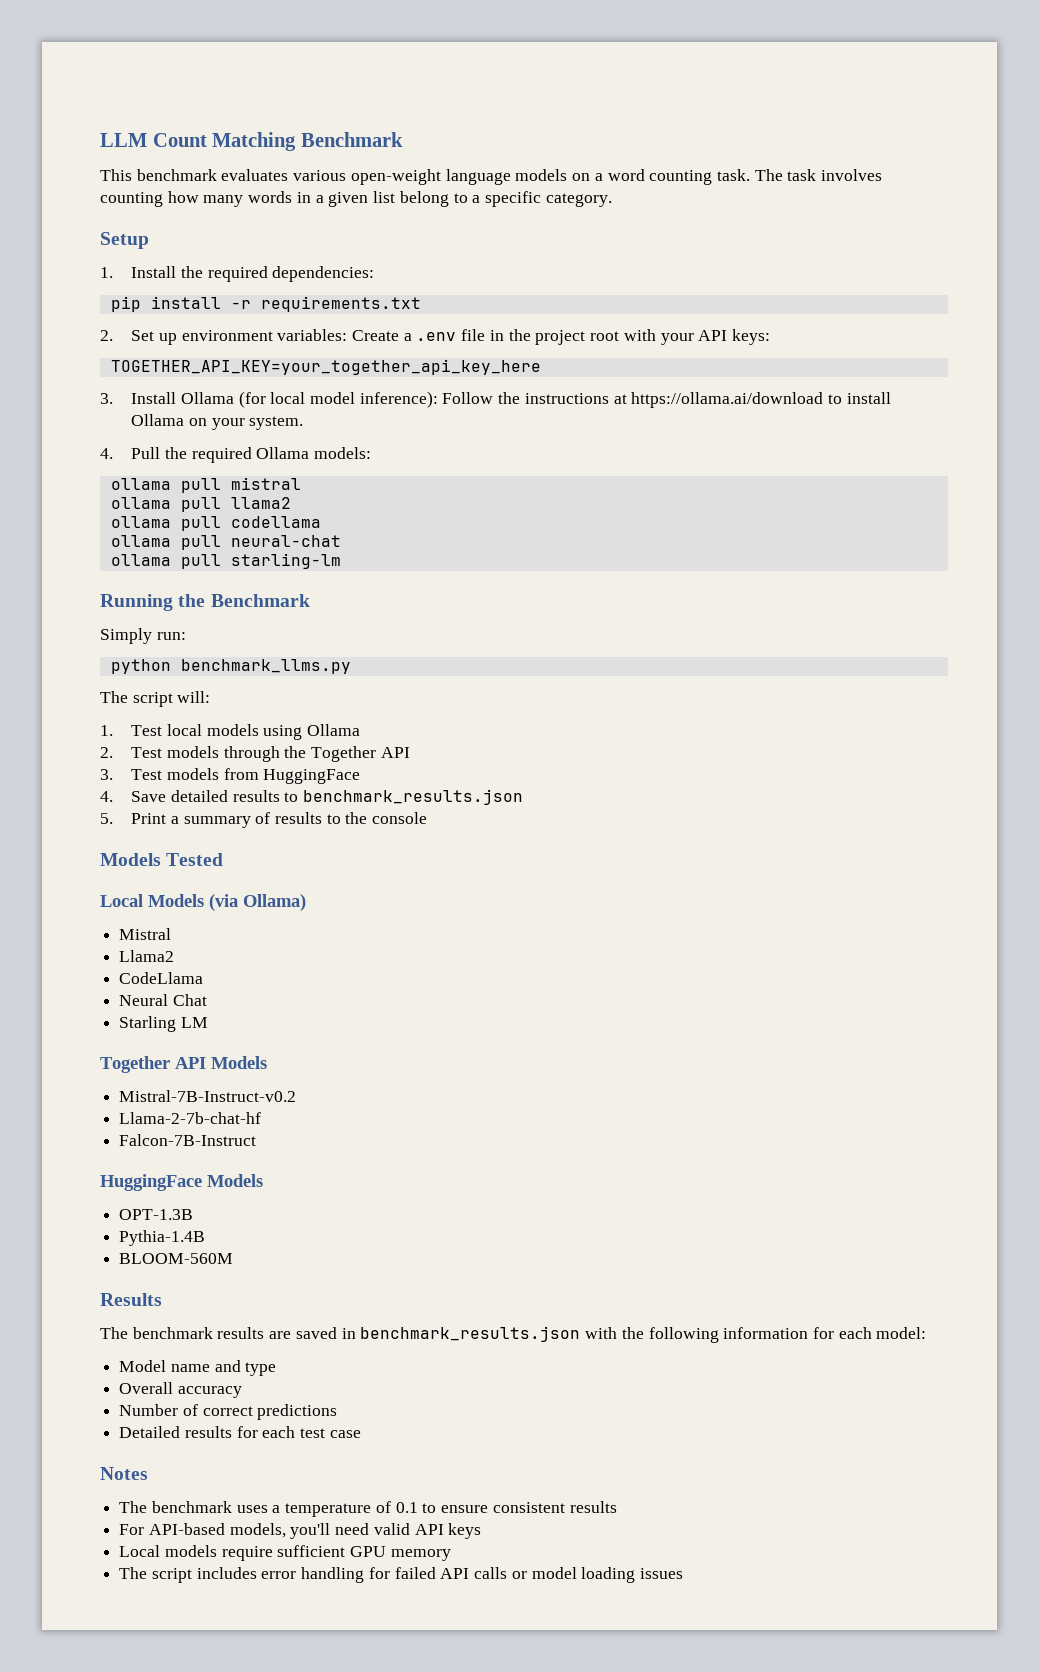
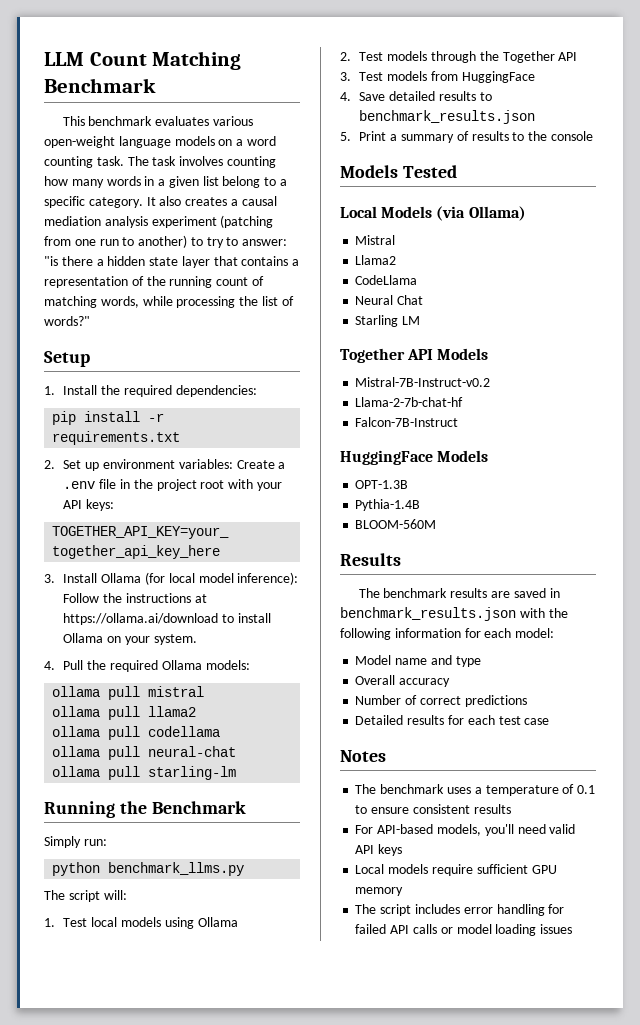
(612, 200) none -> [146,196,277,206] [44,215,274,228] [44,235,288,248] [44,256,300,268] [44,276,264,288] [44,296,294,308] [44,316,90,326] It also creates a causal mediation analysis experiment (patching from one run to another) to try to answer: "is there a hidden state layer that contains a representation of the running count of matching words, while processing the list of words?"

